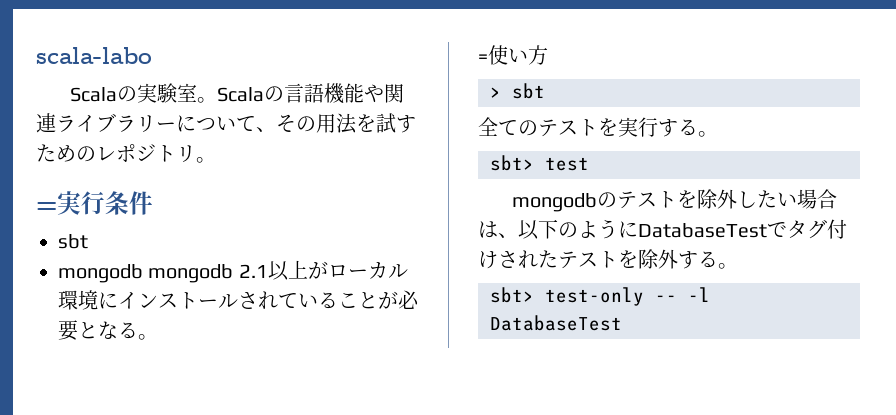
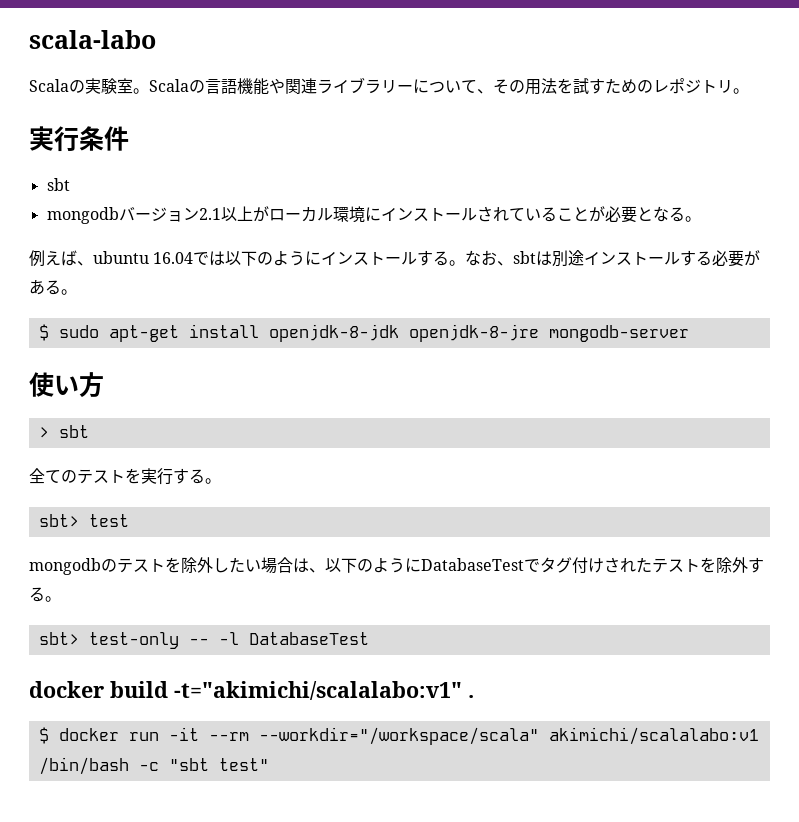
[36,202,57,212] = -> (749, 91) none
[148,264,234,283] mongodb -> [118,207,199,222] バージョン
[478,54,488,63] = -> [29,250,761,267] [29,279,77,295] [38,324,689,342] 例えば、ubuntu 16.04では以下のようにインストールする。なお、sbtは別途インストールする必要がある。 // $ sudo apt-get install openjdk-8-jdk openjdk-8-jre mongodb-server //
(622, 323) none -> [29,681,474,700] [38,727,759,745] [38,757,269,775] // docker build -t="akimichi/scalalabo:v1" . // $ docker run -it --rm --workdir="/workspace/scala" akimichi/scalalabo:v1 /bin/bash -c "sbt test"

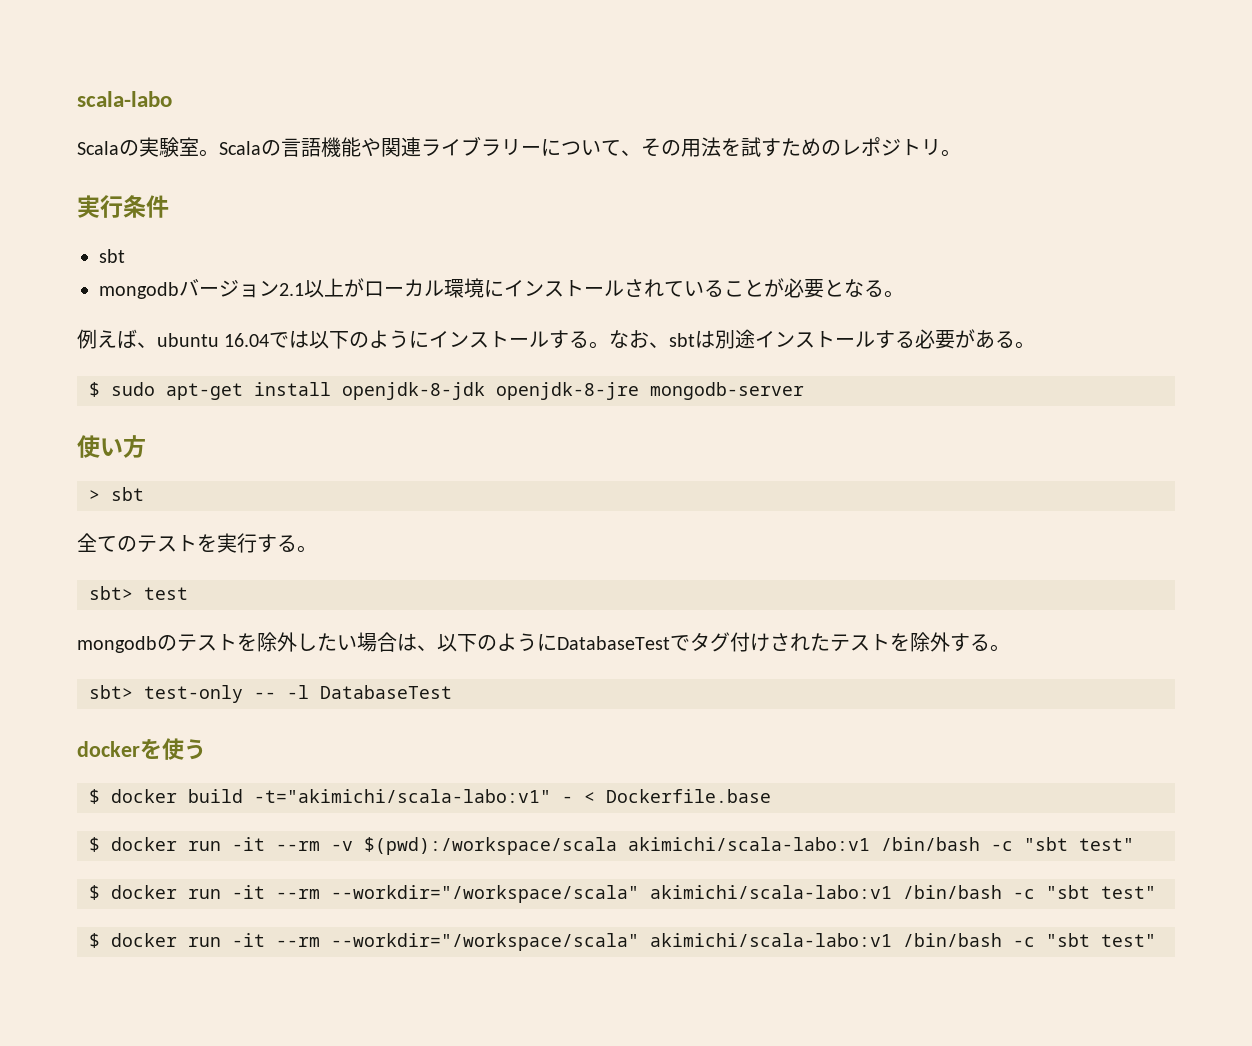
[110,681,474,700] [38,727,759,745] [38,757,269,775] build -t="akimichi/scalalabo:v1" . // $ docker run -it --rm --workdir="/workspace/scala" akimichi/scalalabo:v1 /bin/bash -c "sbt test" -> [140,738,206,760] [89,789,771,804] [89,837,1134,855] [89,885,1156,903] [89,933,1156,951] を使う // $ docker build -t="akimichi/scala-labo:v1" - < Dockerfile.base // $ docker run -it --rm -v $(pwd):/workspace/scala akimichi/scala-labo:v1 /bin/bash -c "sbt test" // $ docker run -it --rm --workdir="/workspace/scala" akimichi/scala-labo:v1 /bin/bash -c "sbt test" // $ docker run -it --rm --workdir="/workspace/scala" akimichi/scala-labo:v1 /bin/bash -c "sbt test"

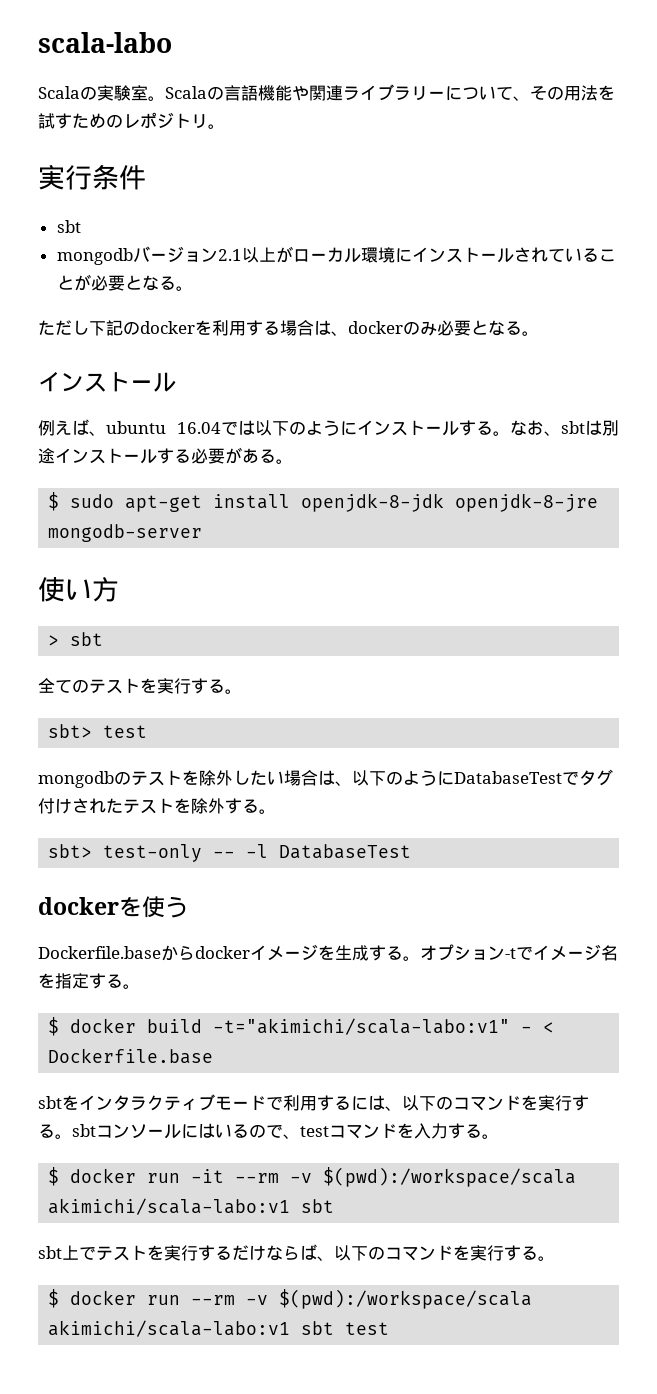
(904, 294) none -> [38,320,539,336] [38,372,176,392] // ただし下記のdockerを利用する場合は、dockerのみ必要となる。 // インストール
(206, 749) none -> [38,944,618,961] [38,973,140,989] // Dockerfile.baseからdockerイメージを生成する。オプション-tでイメージ名を指定する。
(771, 796) none -> [38,1094,589,1111] [38,1123,499,1139] // sbtをインタラクティブモードで利用するには、以下のコマンドを実行する。sbtコンソールにはいるので、testコマンドを入力する。
[881,837,1134,851] [89,885,1156,903] [89,933,1156,951] /bin/bash -c "sbt test" // $ docker run -it --rm --workdir="/workspace/scala" akimichi/scala-labo:v1 /bin/bash -c "sbt test" // $ docker run -it --rm --workdir="/workspace/scala" akimichi/scala-labo:v1 /bin/bash -c "sbt test" -> [301,1199,335,1213] [38,1244,555,1261] [48,1289,533,1309] [48,1320,390,1337] sbt // sbt上でテストを実行するだけならば、以下のコマンドを実行する。 // $ docker run --rm -v $(pwd):/workspace/scala akimichi/scala-labo:v1 sbt test

